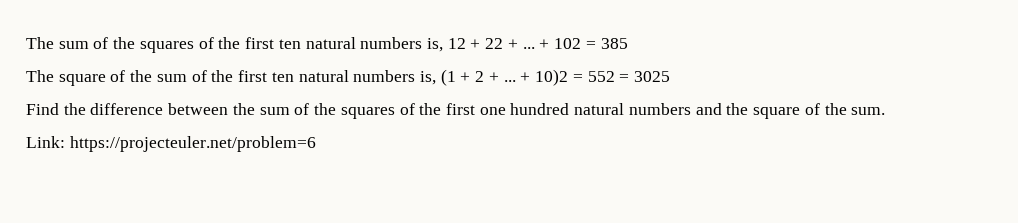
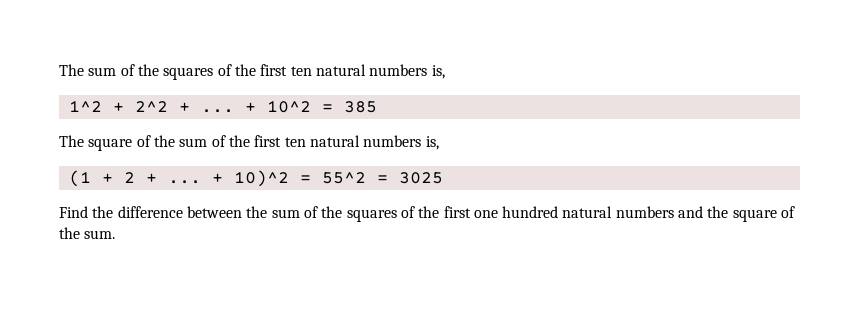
[447,38,582,49] 12 + 22 + ... + 102 -> [68,100,311,113] // 1^2 + 2^2 + ... + 10^2
(436, 78) none -> (439, 143) //
[535,69,615,86] 10)2 = 552 -> [233,170,366,187] 10)^2 = 55^2
[26,136,316,152] // Link: https://projecteuler.net/problem=6 -> (116, 234) none

